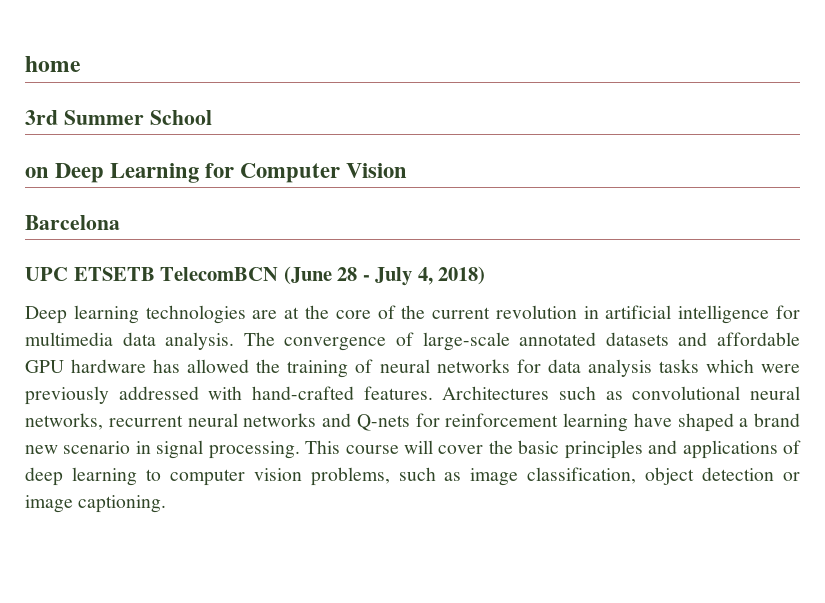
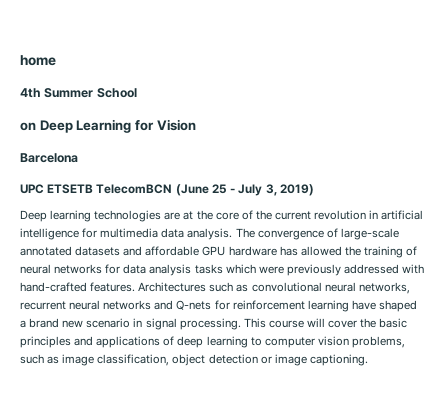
[25,110,58,125] 3rd -> [20,88,41,98] 4th
[240,163,341,183] Computer -> (154, 125) none
[337,267,358,281] 28 -> [211,184,227,194] 25
[417,266,486,285] 4, 2018) -> [265,184,314,196] 3, 2019)

